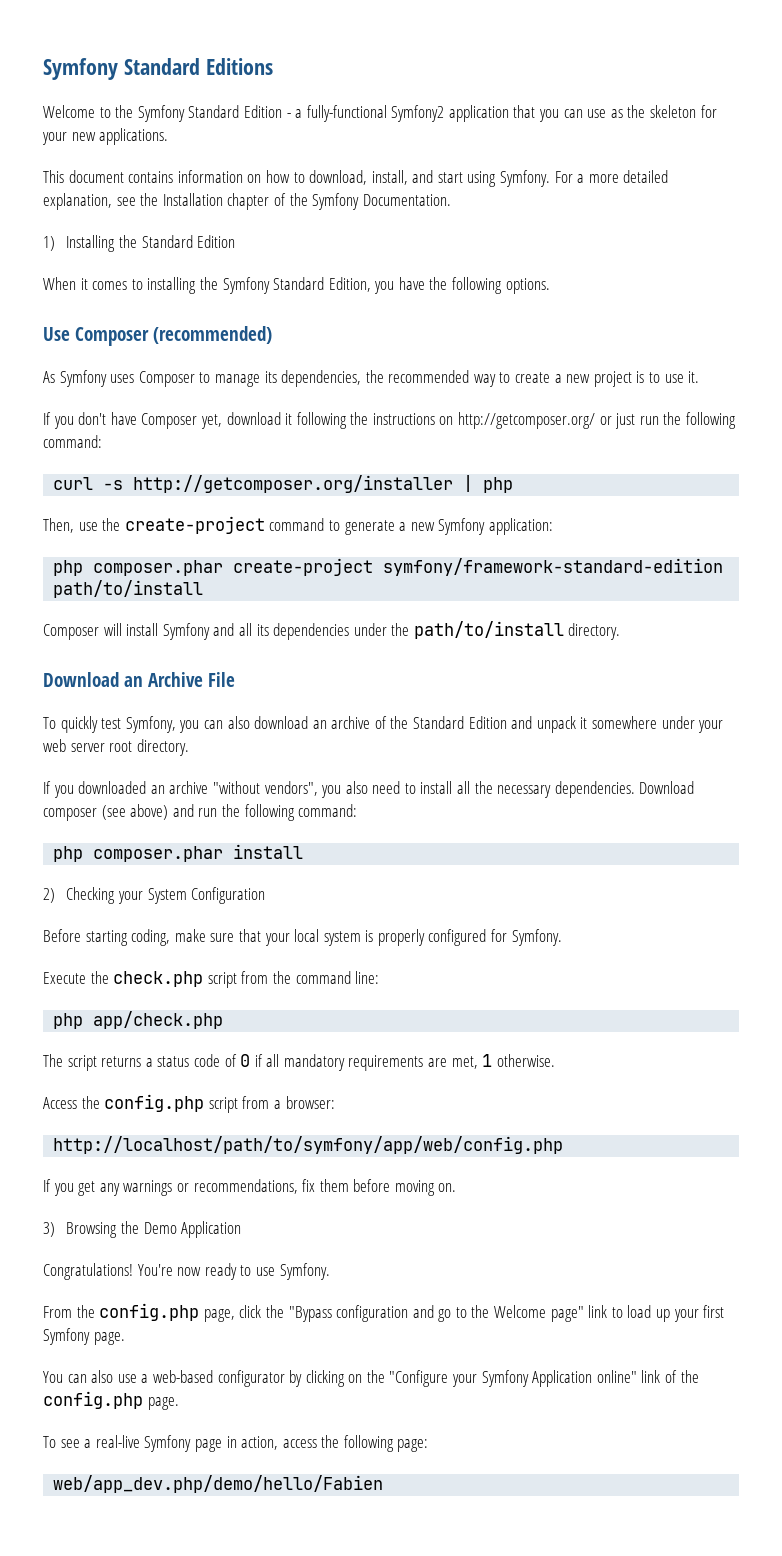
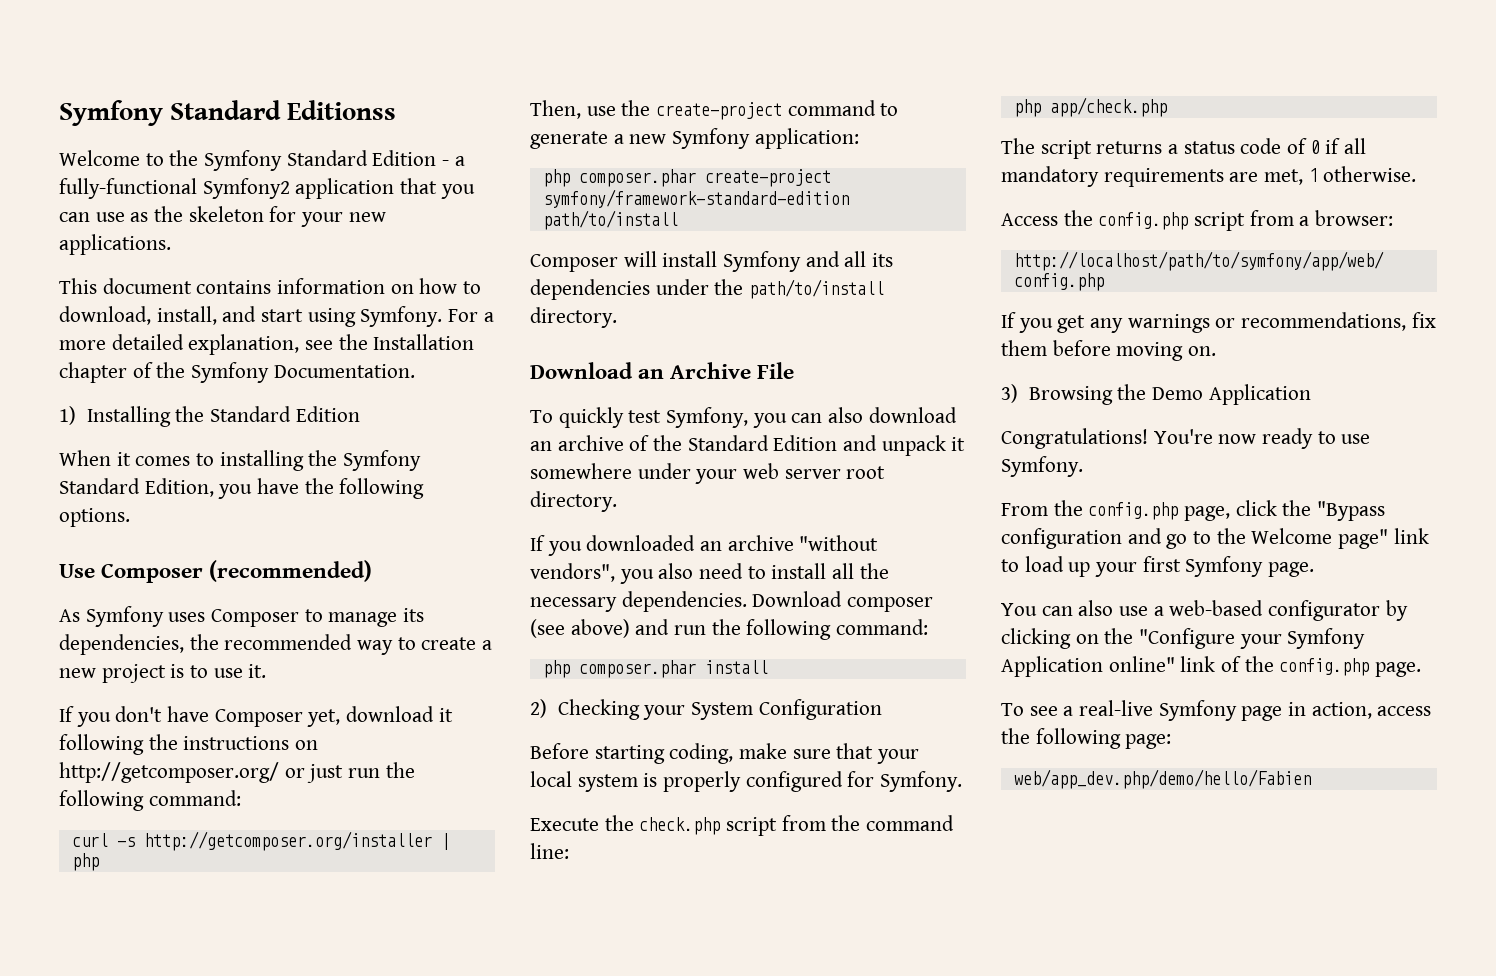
[43,58,273,80] Symfony Standard Editions -> [59,100,397,126] Symfony Standard Editionss

